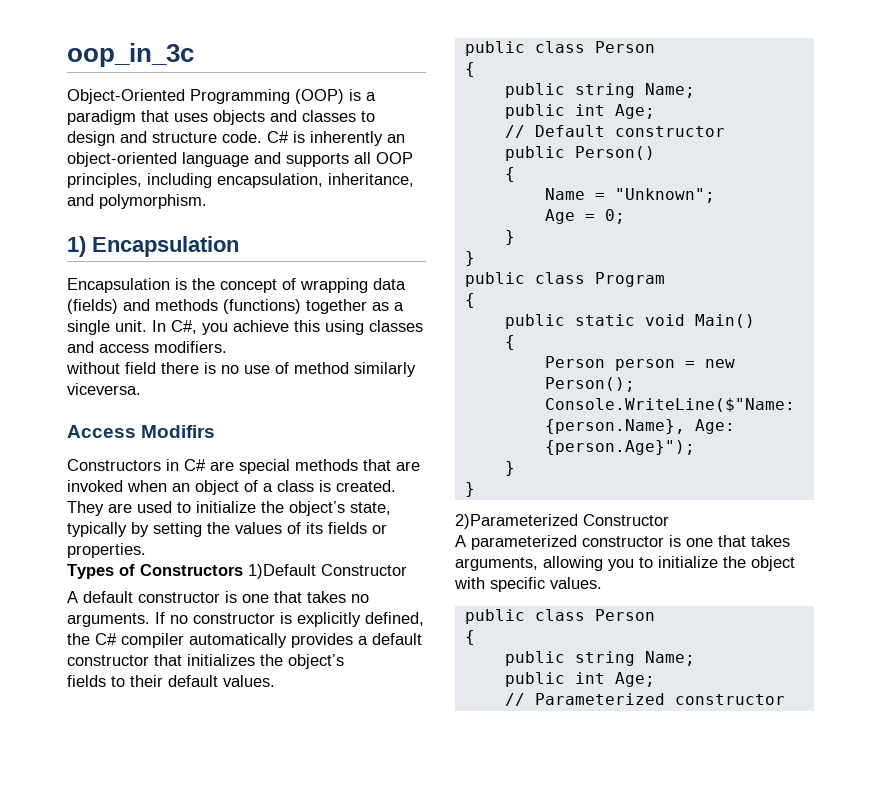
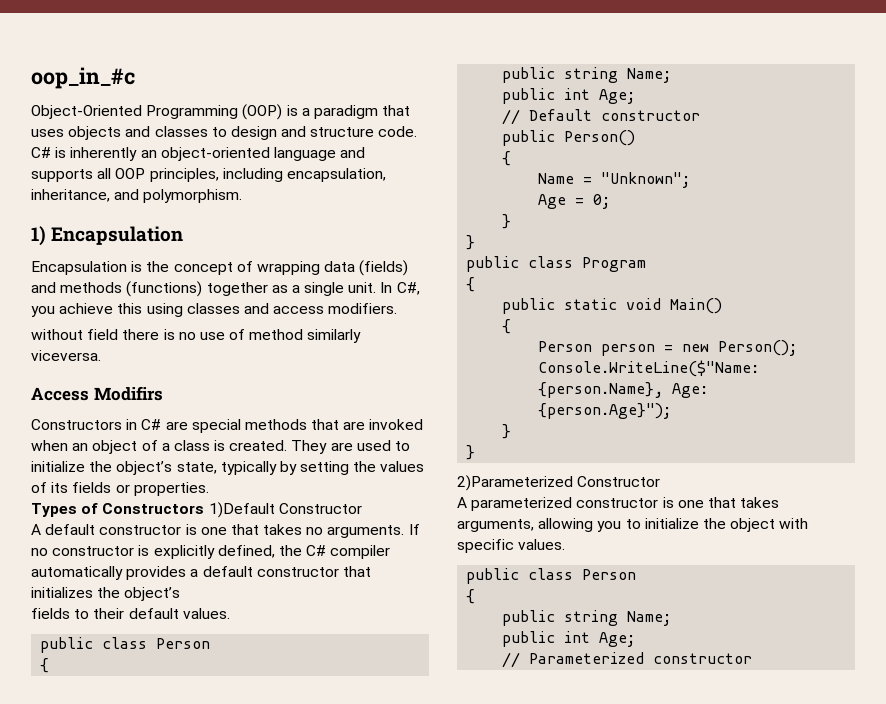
[67,43,194,67] oop_in_3c -> [31,67,135,89] oop_in_#c

